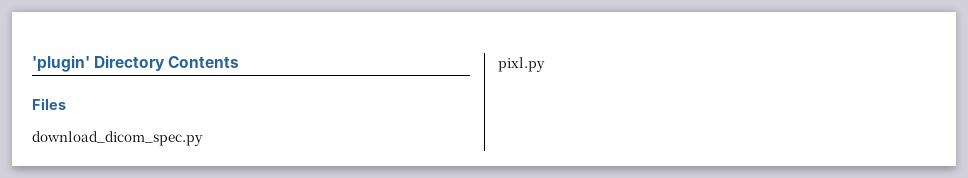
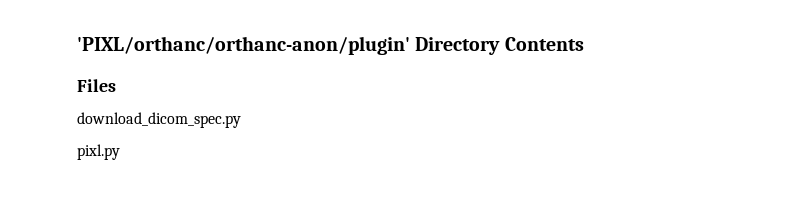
[32,55,90,72] 'plugin' -> [77,36,410,55] 'PIXL/orthanc/orthanc-anon/plugin'

